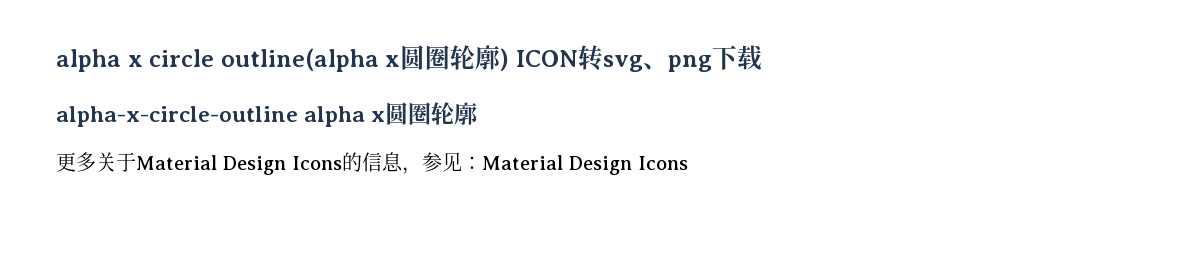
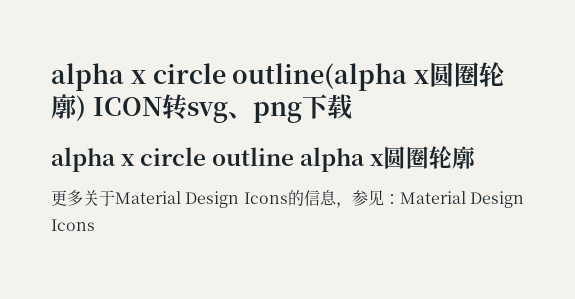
[56,106,298,127] alpha-x-circle-outline -> [51,147,295,172] alpha x circle outline

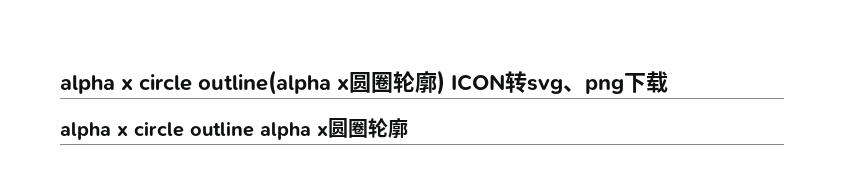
[51,190,524,208] [51,219,95,231] // 更多关于Material Design Icons的信息，参见：Material Design Icons -> (408, 128) none

